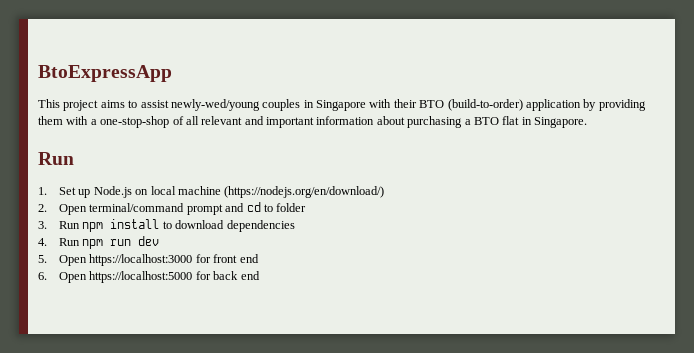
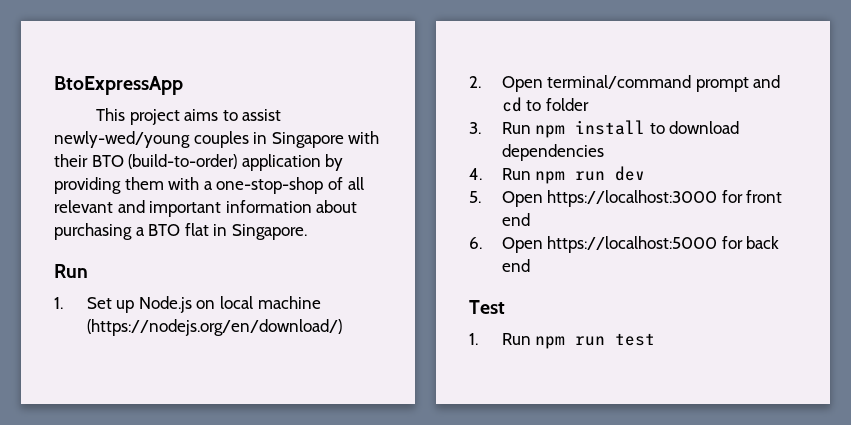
(260, 275) none -> [469,300,505,314] [469,333,656,349] // Test // 1. Run npm run test

